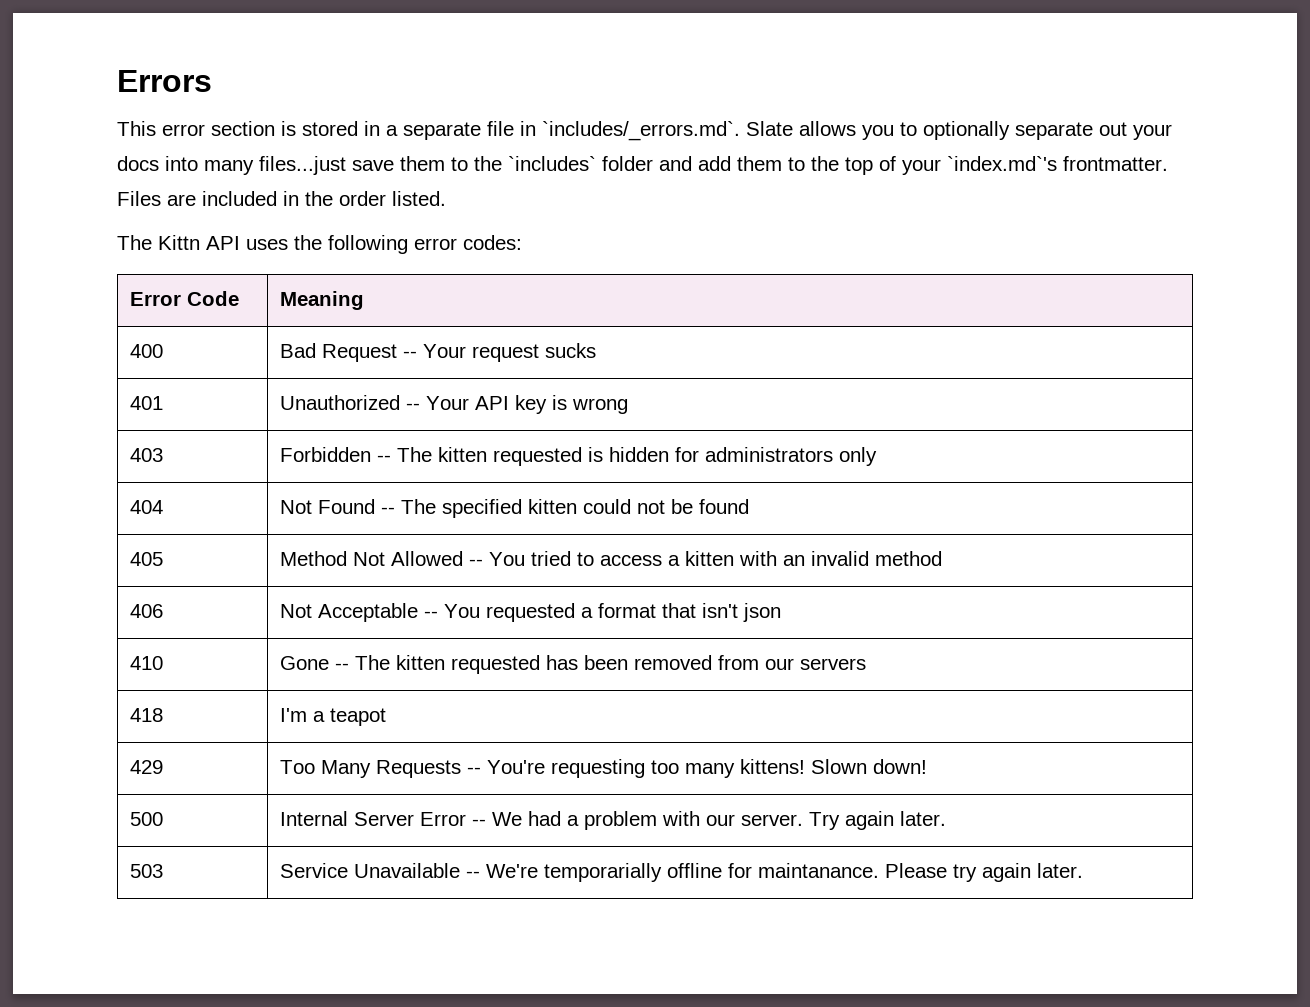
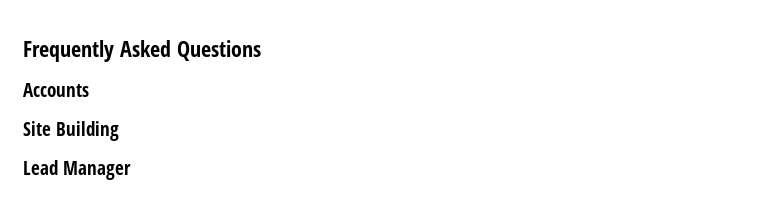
[117,70,212,92] [117,121,1172,141] [117,156,1168,175] [117,191,446,206] [117,235,522,254] [129,291,239,306] [279,291,364,310] [129,344,163,358] [279,343,596,362] [129,396,163,410] [279,395,628,414] [129,448,163,462] [279,447,877,466] [129,500,163,514] [279,499,749,518] [129,552,163,566] [279,551,942,566] [129,604,163,618] [279,603,781,622] [129,656,163,670] [279,655,866,674] [129,708,163,722] [279,708,386,726] [129,760,163,774] [279,759,927,778] [129,812,163,826] [279,811,946,830] [129,864,163,878] [279,863,1083,882] Errors // This error section is stored in a separate file in `includes/_errors.md`. Slate allows you to optionally separate out your docs into many files...just save them to the `includes` folder and add them to the top of your `index.md`'s frontmatter. Files are included in the order listed. // The Kittn API uses the following error codes: // Error Code | Meaning // 400 | Bad Request -- Your request sucks // 401 | Unauthorized -- Your API key is wrong // 403 | Forbidden -- The kitten requested is hidden for administrators only // 404 | Not Found -- The specified kitten could not be found // 405 | Method Not Allowed -- You tried to access a kitten with an invalid method // 406 | Not Acceptable -- You requested a format that isn't json // 410 | Gone -- The kitten requested has been removed from our servers // 418 | I'm a teapot // 429 | Too Many Requests -- You're requesting too many kittens! Slown down! // 500 | Internal Server Error -- We had a problem with our server. Try again later. // 503 | Service Unavailable -- We're temporarially offline for maintanance. Please try again later. -> [23,40,261,62] [23,83,89,97] [23,121,120,141] [23,160,132,180] Frequently Asked Questions // Accounts // Site Building // Lead Manager

